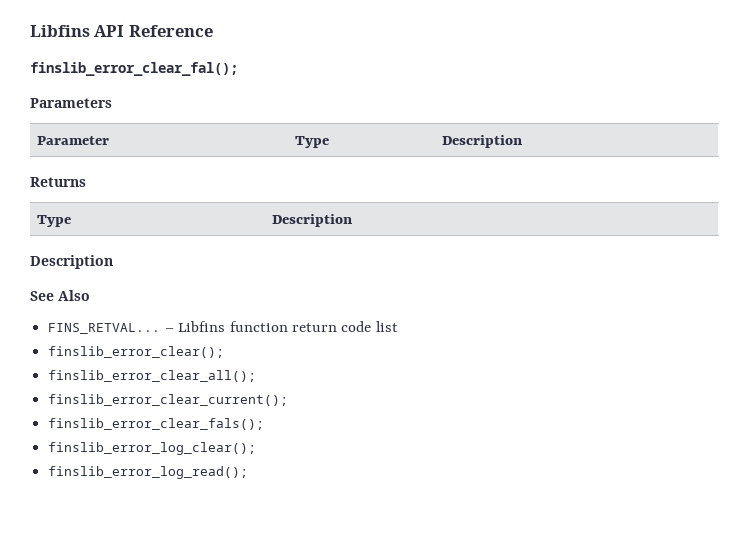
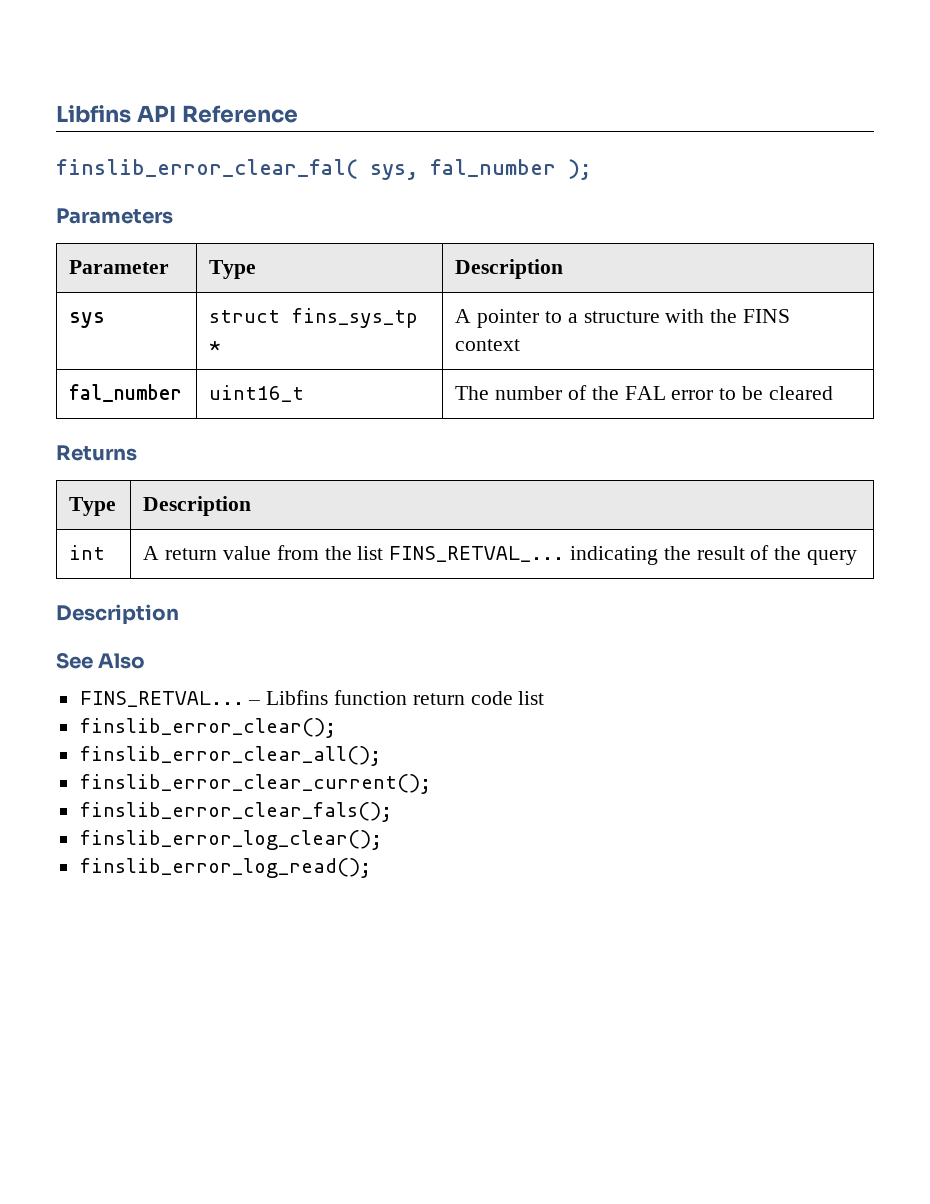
[30,62,238,76] finslib_error_clear_fal(); -> [56,159,591,180] finslib_error_clear_fal( sys, fal_number );
[30,177,86,187] [37,215,72,227] [272,214,353,227] // Returns // Type | Description -> [69,312,106,328] [209,308,419,328] [209,341,222,351] [455,309,790,328] [455,339,521,351] [69,384,183,402] [209,385,305,402] [455,385,833,400] [56,445,137,461] [69,497,117,516] [143,496,252,516] [69,545,106,560] [143,545,858,565] // sys | struct fins_sys_tp * | A pointer to a structure with the FINS context // fal_number | uint16_t | The number of the FAL error to be cleared // Returns // Type | Description // int | A return value from the list FINS_RETVAL_... indicating the result of the query

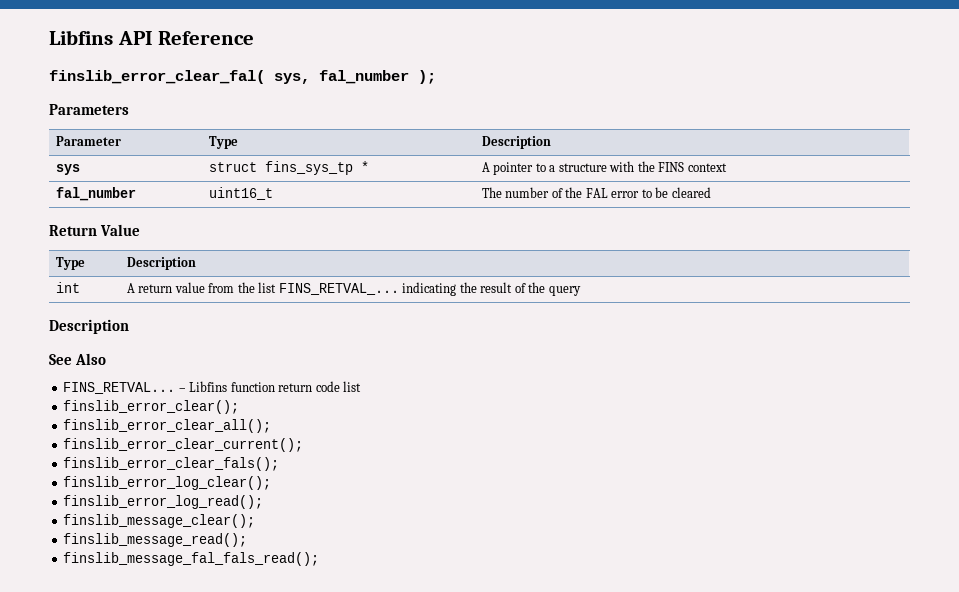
[56,445,137,461] Returns -> [49,224,141,236] Return Value
(371, 868) none -> [63,514,256,528] [63,533,248,547] [63,552,320,566] // finslib_message_clear(); // finslib_message_read(); // finslib_message_fal_fals_read();

